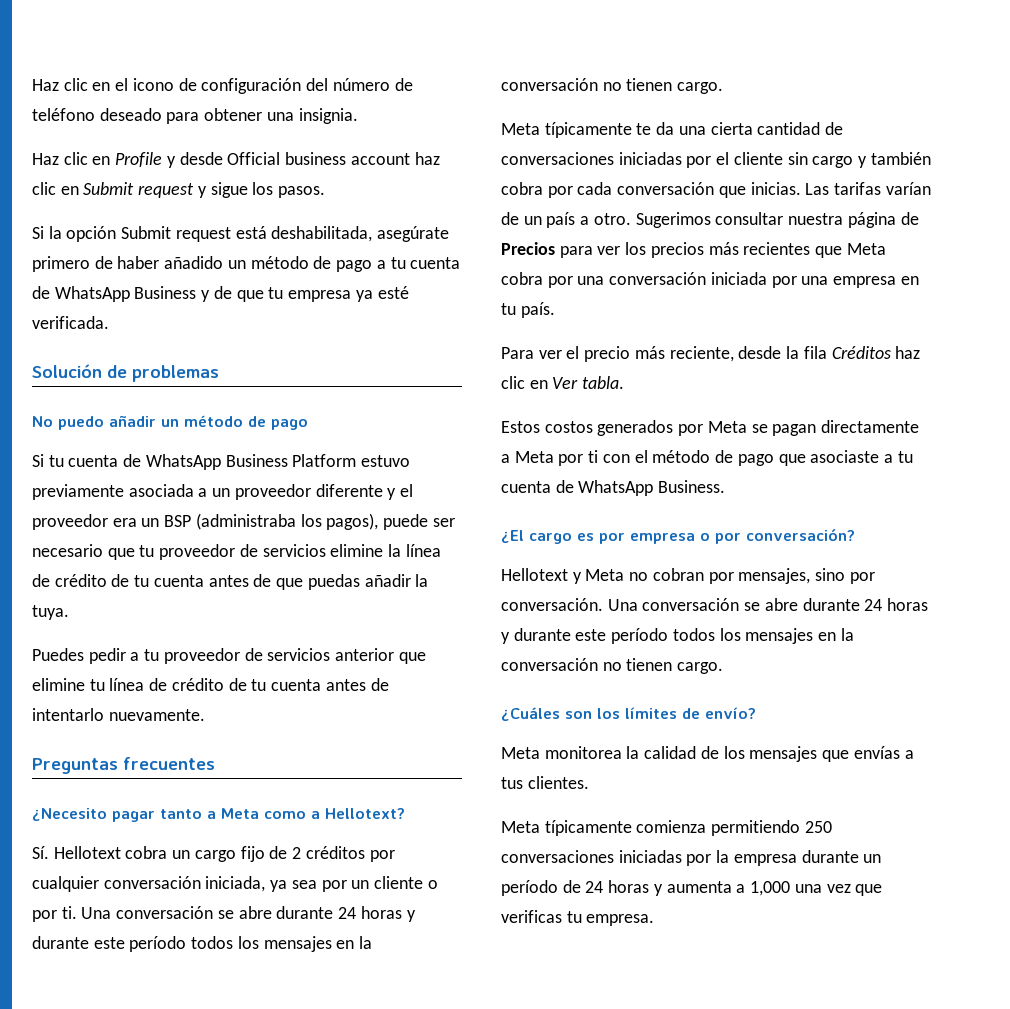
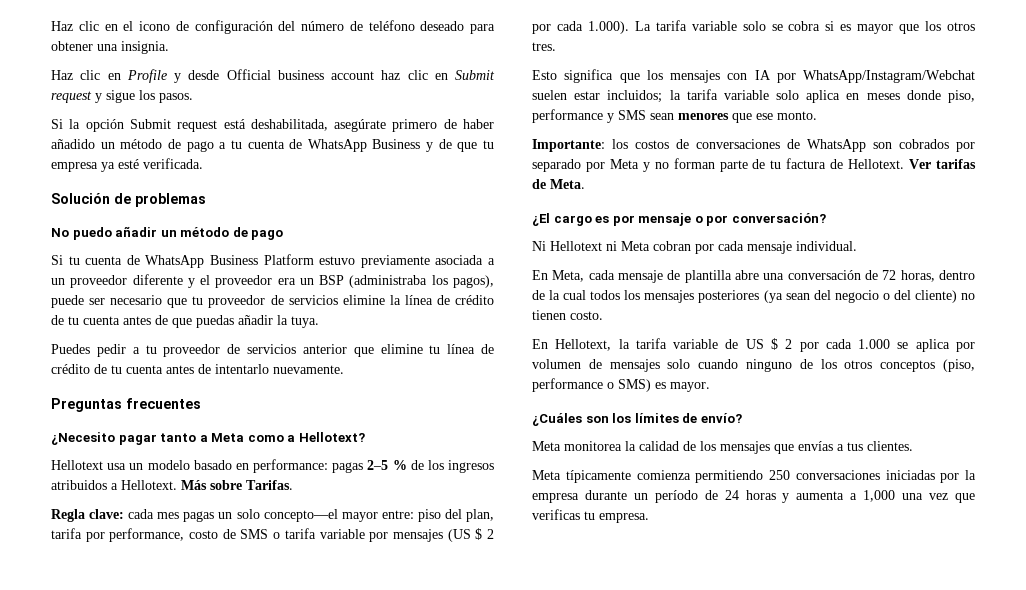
[32,846,395,862] [32,876,438,892] [32,906,416,922] [32,936,373,952] [501,78,724,94] [501,122,844,138] [501,152,931,168] [501,182,931,198] [501,212,919,228] [501,242,886,258] [501,272,919,288] [501,302,555,318] [501,346,921,362] [501,376,625,389] [501,420,920,436] [501,450,913,466] [501,480,726,496] Sí. Hellotext cobra un cargo fijo de 2 créditos por cualquier conversación iniciada, ya sea por un cliente o por ti. Una conversación se abre durante 24 horas y durante este período todos los mensajes en la conversación no tienen cargo. // Meta típicamente te da una cierta cantidad de conversaciones iniciadas por el cliente sin cargo y también cobra por cada conversación que inicias. Las tarifas varían de un país a otro. Sugerimos consultar nuestra página de Precios para ver los precios más recientes que Meta cobra por una conversación iniciada por una empresa en tu país. // Para ver el precio más reciente, desde la fila Créditos haz clic en Ver tabla. // Estos costos generados por Meta se pagan directamente a Meta por ti con el método de pago que asociaste a tu cuenta de WhatsApp Business. -> [51,459,495,473] [51,480,293,490] [51,509,494,522] [51,528,494,542] [532,20,975,34] [532,42,556,51] [532,69,975,83] [532,89,975,103] [532,109,817,123] [532,139,975,152] [532,158,976,172] [532,179,585,189] Hellotext usa un modelo basado en performance: pagas 2–5 % de los ingresos atribuidos a Hellotext. Más sobre Tarifas. // Regla clave: cada mes pagas un solo concepto—el mayor entre: piso del plan, tarifa por performance, costo de SMS o tarifa variable por mensajes (US $ 2 por cada 1.000). La tarifa variable solo se cobra si es mayor que los otros tres. // Esto significa que los mensajes con IA por WhatsApp/Instagram/Webchat suelen estar incluidos; la tarifa variable solo aplica en meses donde piso, performance y SMS sean menores que ese monto. // Importante: los costos de conversaciones de WhatsApp son cobrados por separado por Meta y no forman parte de tu factura de Hellotext. Ver tarifas de Meta.
[630,533,695,544] empresa -> [638,213,692,226] mensaje
[501,568,875,584] [501,598,929,611] [501,628,854,644] [501,658,724,674] Hellotext y Meta no cobran por mensajes, sino por conversación. Una conversación se abre durante 24 horas y durante este período todos los mensajes en la conversación no tienen cargo. -> [532,241,857,254] [532,270,975,283] [532,290,975,303] [532,310,603,320] [532,338,975,352] [532,359,975,372] [532,378,710,392] Ni Hellotext ni Meta cobran por cada mensaje individual. // En Meta, cada mensaje de plantilla abre una conversación de 72 horas, dentro de la cual todos los mensajes posteriores (ya sean del negocio o del cliente) no tienen costo. // En Hellotext, la tarifa variable de US $ 2 por cada 1.000 se aplica por volumen de mensajes solo cuando ninguno de los otros conceptos (piso, performance o SMS) es mayor.

